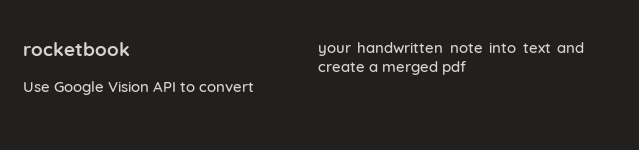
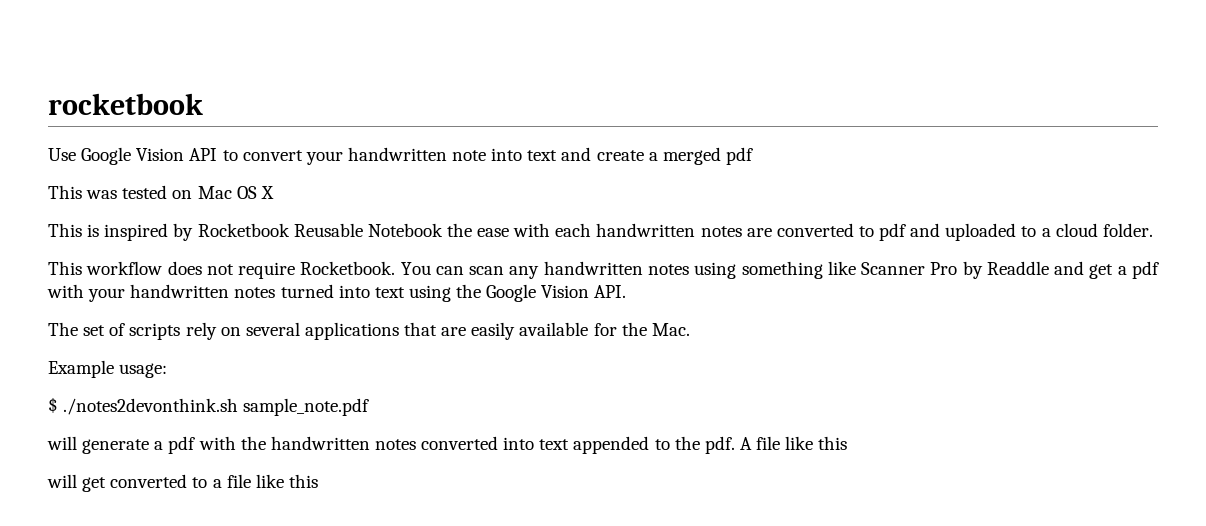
(467, 68) none -> [48,185,274,199] [48,223,1153,241] [48,261,1159,279] [47,284,627,302] [48,322,690,340] [48,360,168,378] [48,397,370,416] [47,436,848,454] [47,474,318,492] // This was tested on Mac OS X // This is inspired by Rocketbook Reusable Notebook the ease with each handwritten notes are converted to pdf and uploaded to a cloud folder. // This workflow does not require Rocketbook. You can scan any handwritten notes using something like Scanner Pro by Readdle and get a pdf with your handwritten notes turned into text using the Google Vision API. // The set of scripts rely on several applications that are easily available for the Mac. // Example usage: // $ ./notes2devonthink.sh sample_note.pdf // will generate a pdf with the handwritten notes converted into text appended to the pdf. A file like this // will get converted to a file like this

